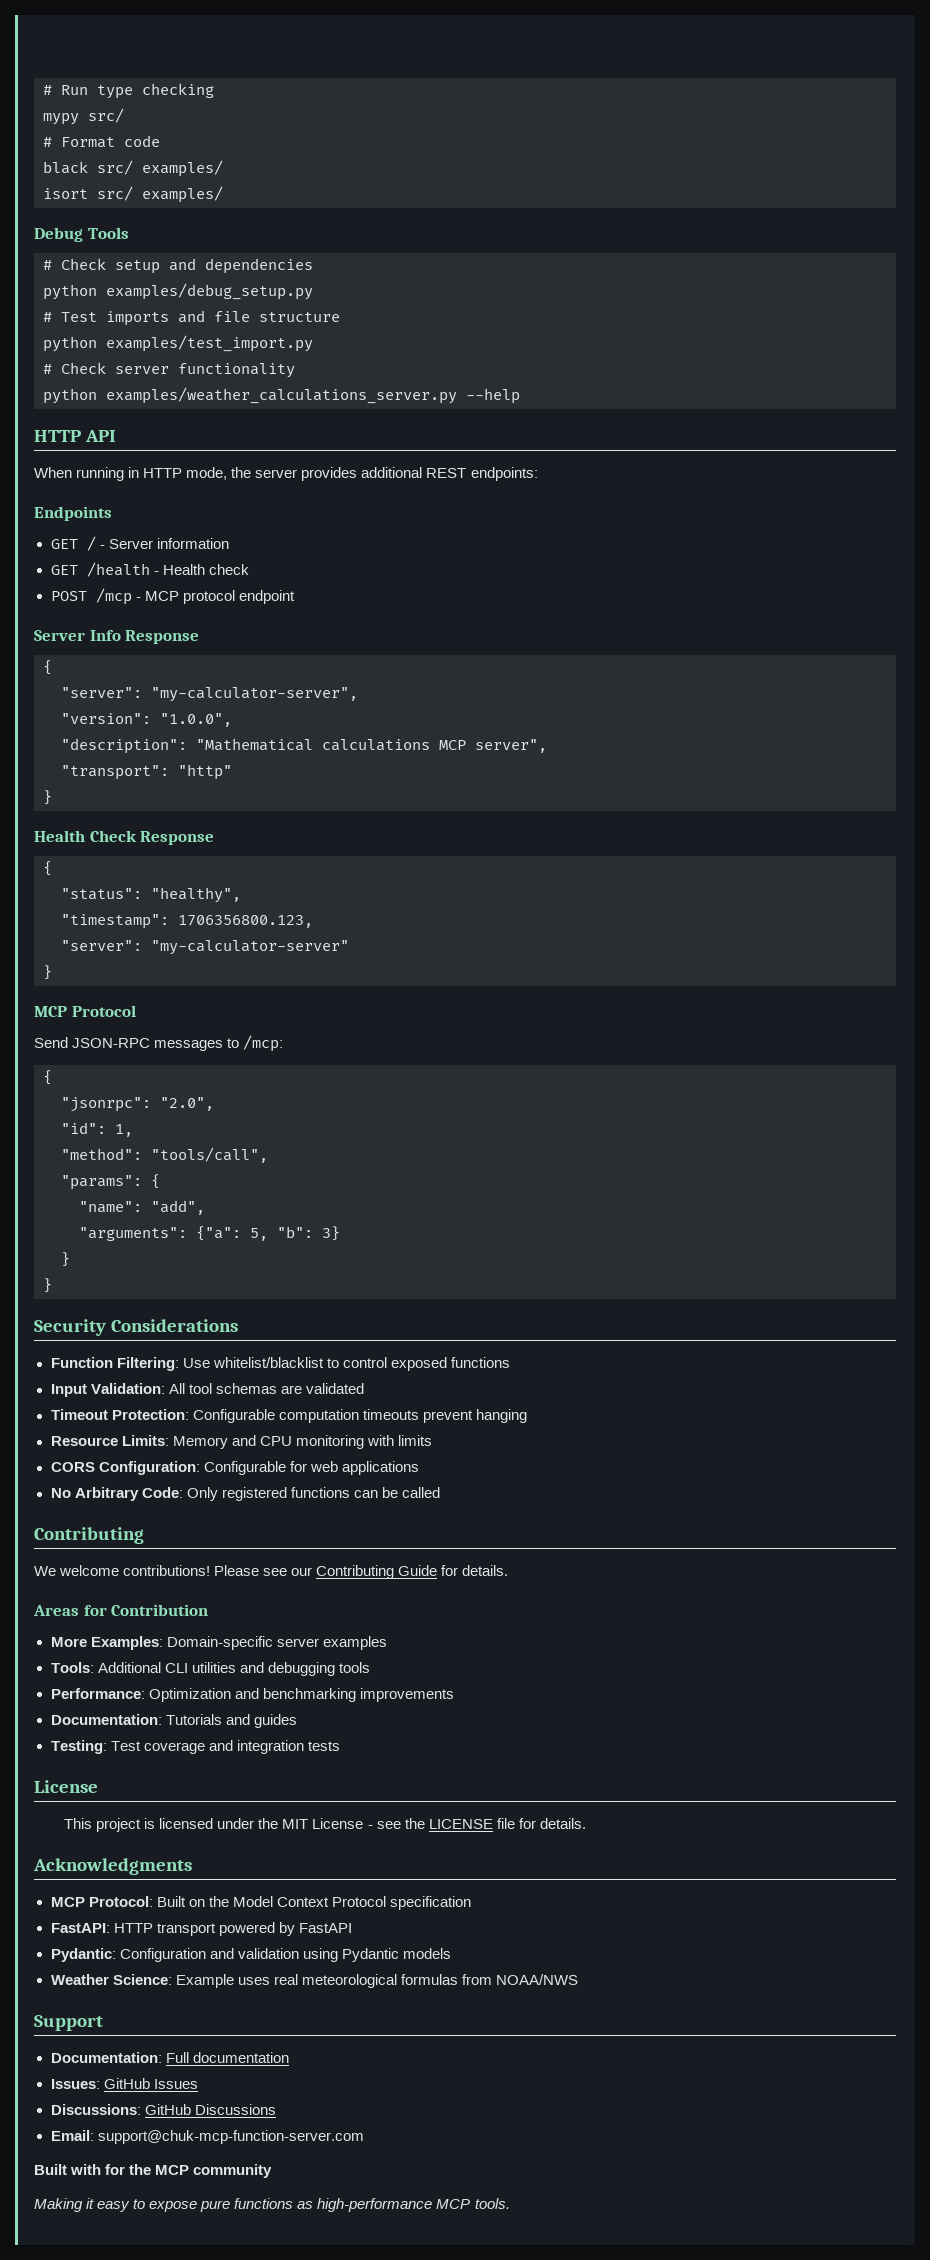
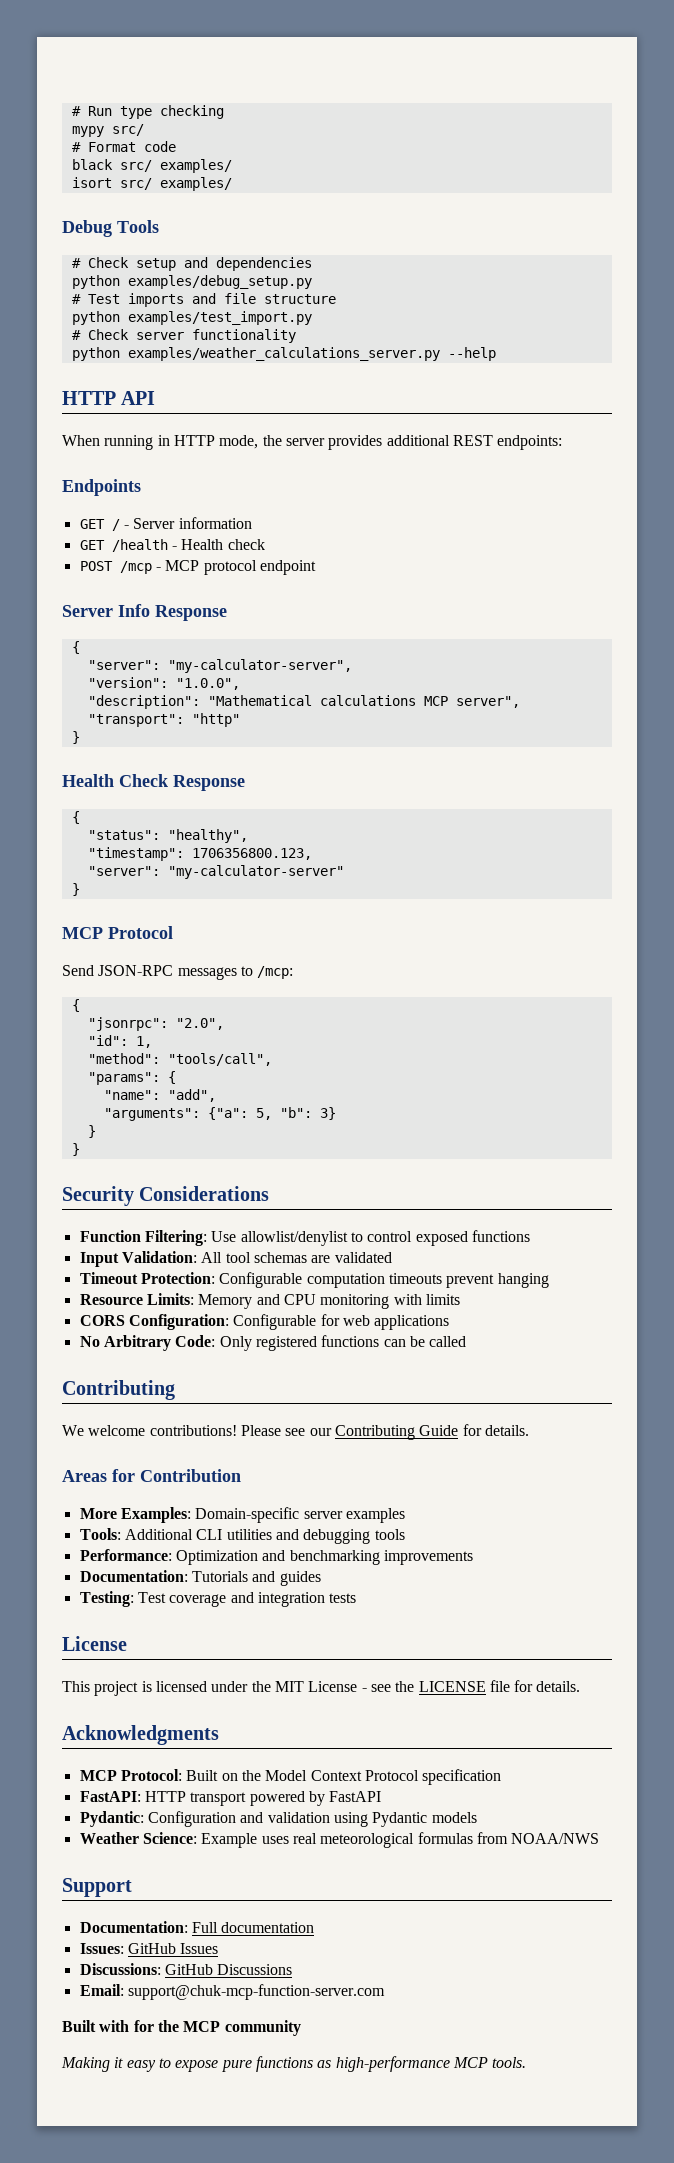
[212,1357,324,1368] whitelist/blacklist -> [240,1231,348,1246] allowlist/denylist

